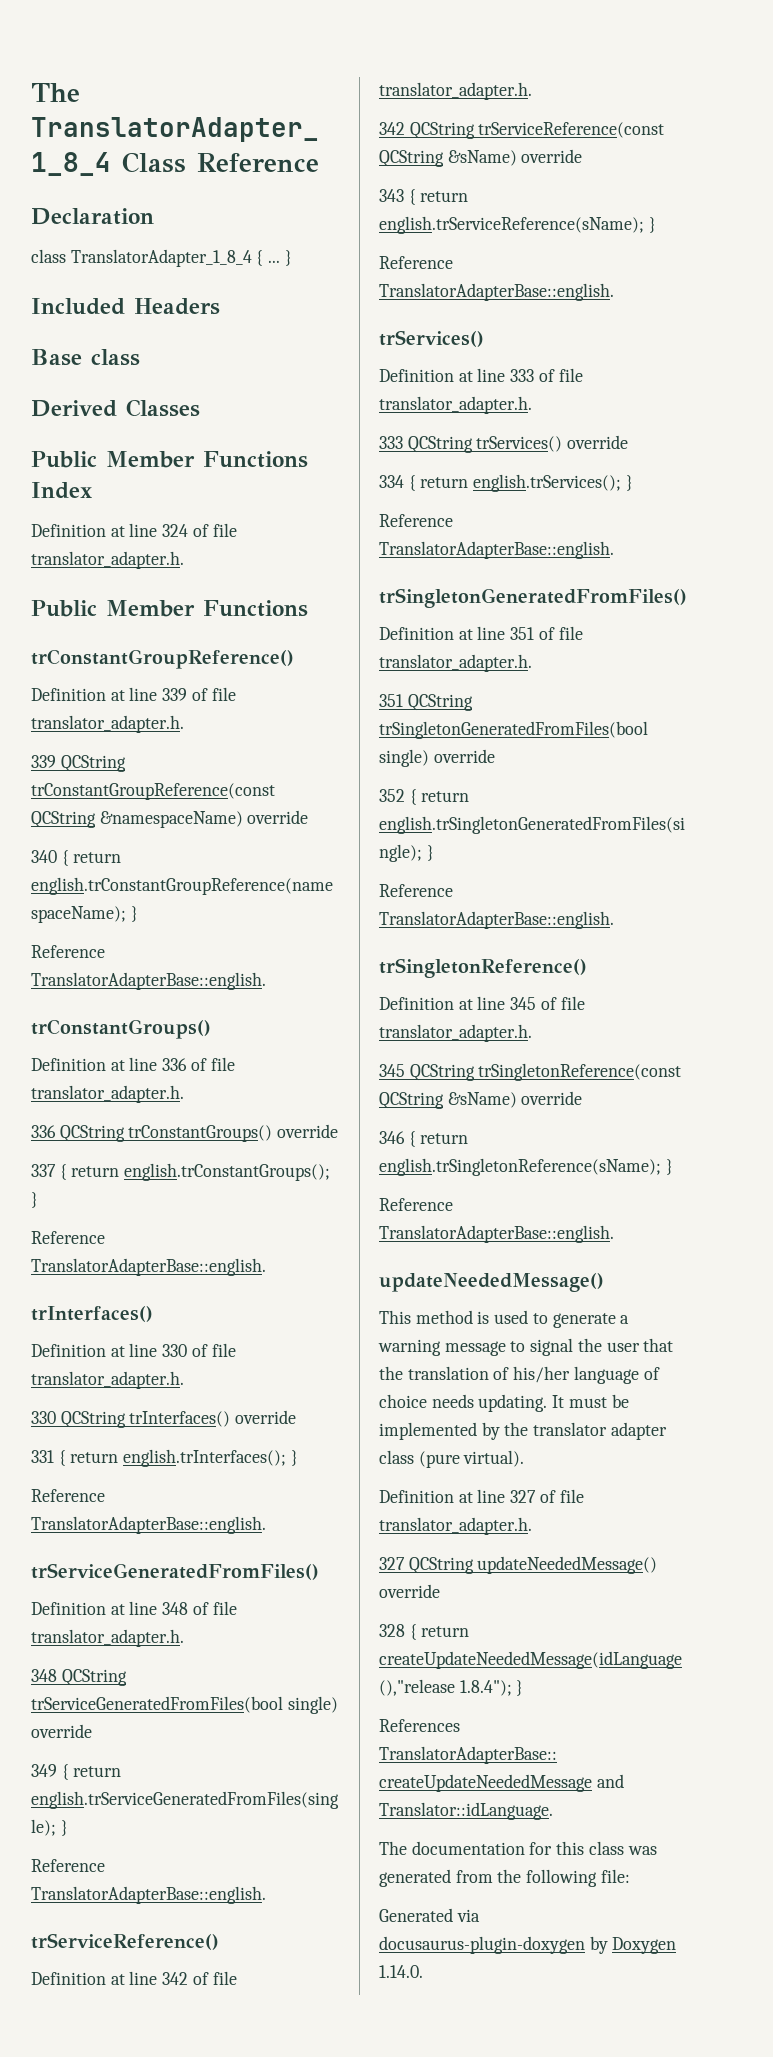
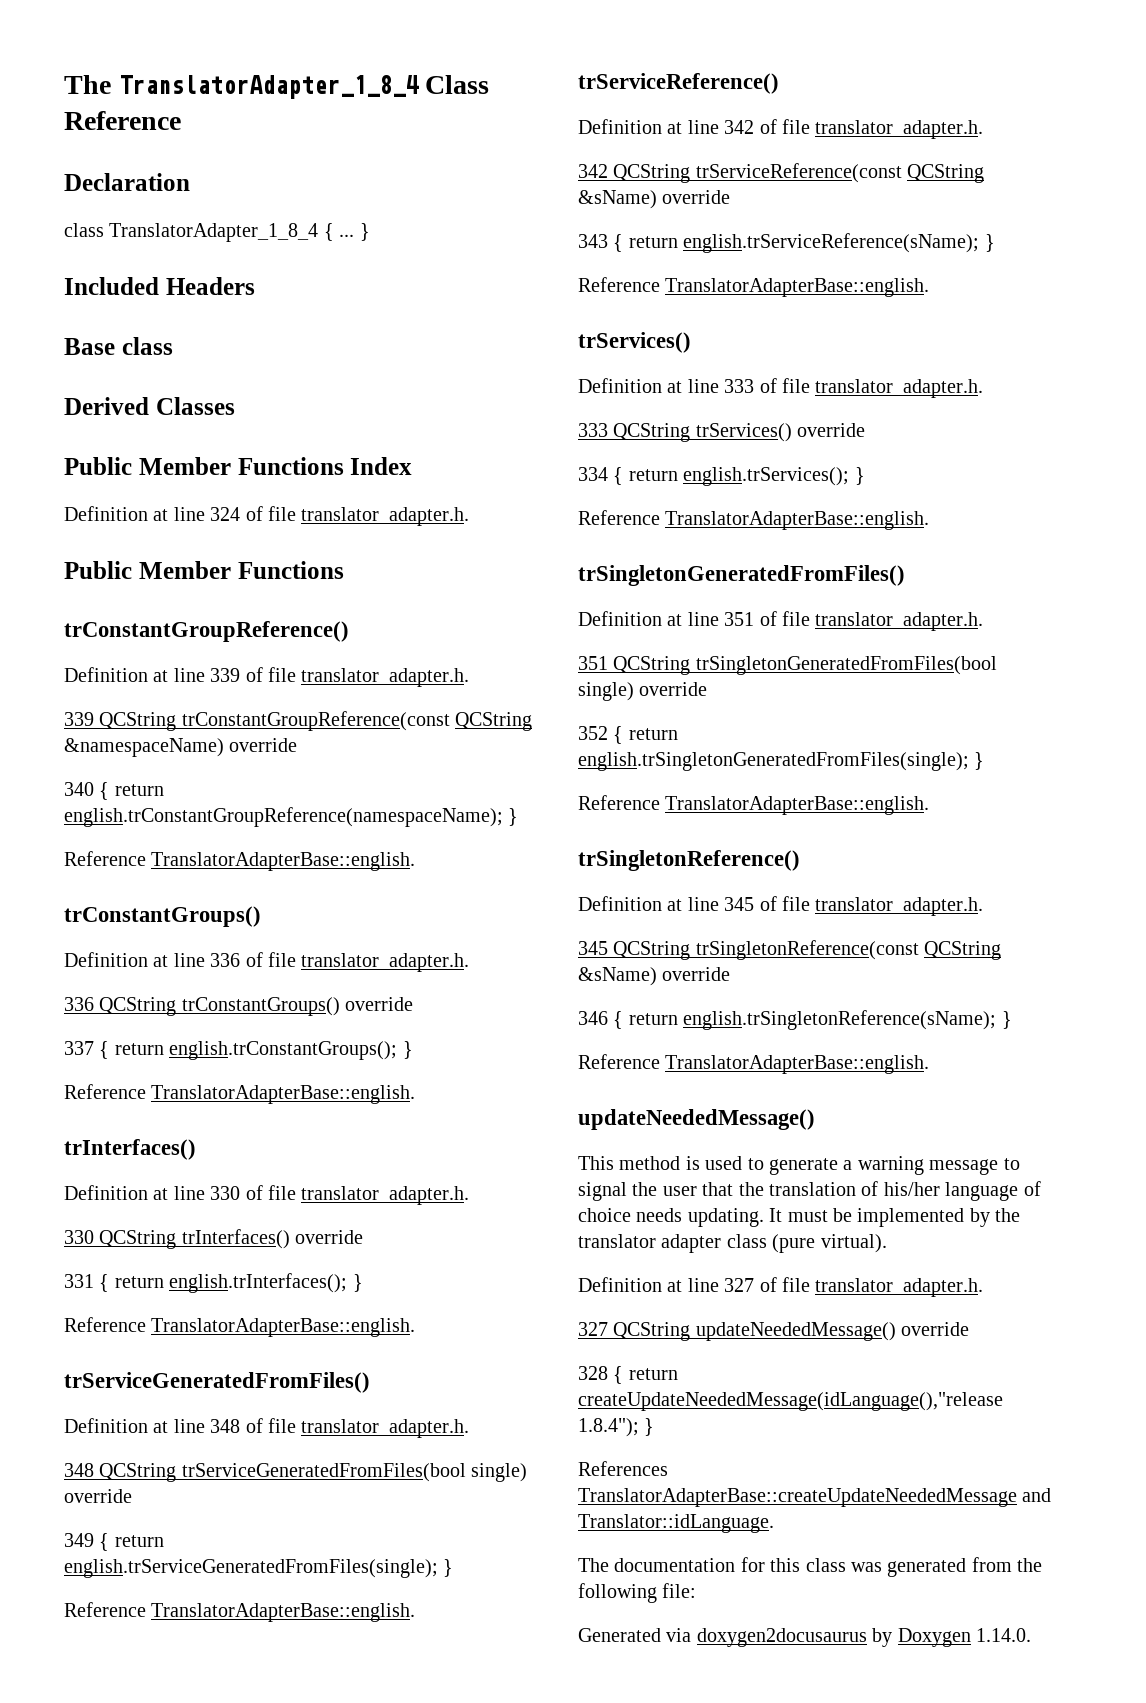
[379,1936,585,1954] docusaurus-plugin-doxygen -> [696,1628,867,1647] doxygen2docusaurus

